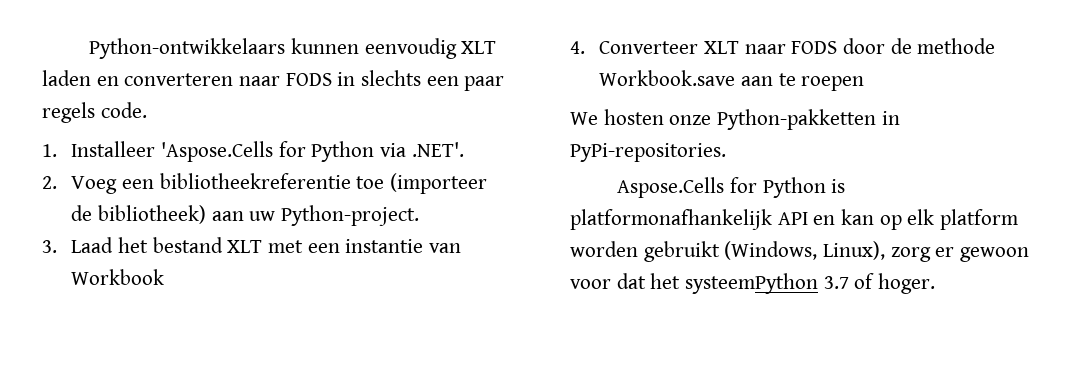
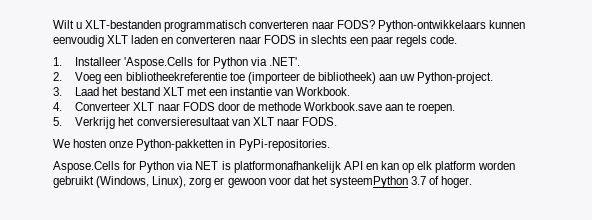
(89, 48) none -> [53,20,375,32] Wilt u XLT-bestanden programmatisch converteren naar FODS?
[71,269,165,285] Workbook -> [296,87,351,96] Workbook.
[801,76,865,91] roepen -> [418,103,456,114] [53,117,337,129] roepen. // 5. Verkrijg het conversieresultaat van XLT naar FODS.
(826, 187) none -> [177,161,219,170] via NET

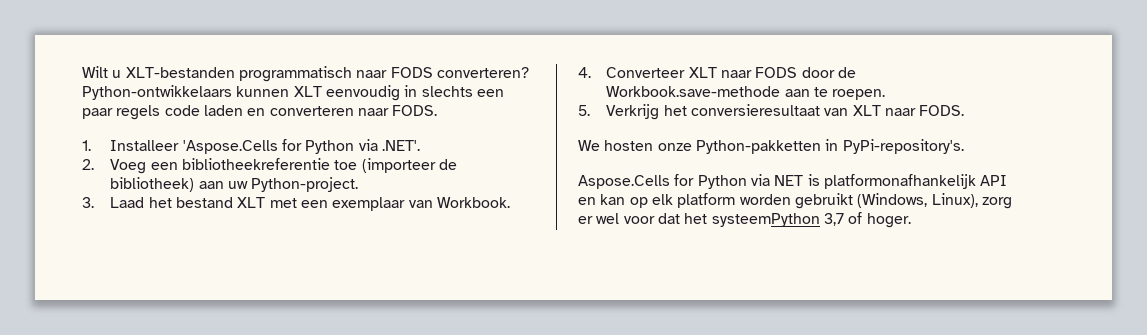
[249,20,525,32] [53,35,296,47] converteren naar FODS? Python-ontwikkelaars kunnen eenvoudig XLT laden en converteren naar FODS -> [356,67,529,78] [82,85,400,101] naar FODS converteren? Python-ontwikkelaars kunnen XLT eenvoudig
[430,35,458,44] code. -> [164,105,438,116] code laden en converteren naar FODS.
[229,87,272,96] instantie -> [332,197,406,211] exemplaar
[257,102,383,111] methode Workbook.save -> [606,86,781,97] Workbook.save-methode
[238,139,330,151] PyPi-repositories. -> [842,139,964,154] PyPi-repository's.
[227,178,266,188] gewoon -> [596,213,620,224] wel
[411,176,427,185] 3.7 -> [823,213,844,226] 3,7

